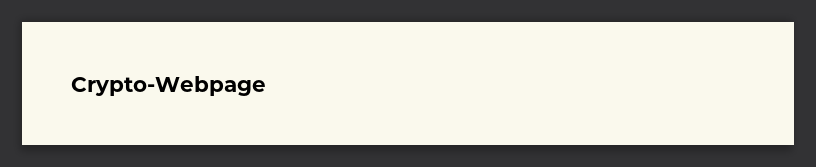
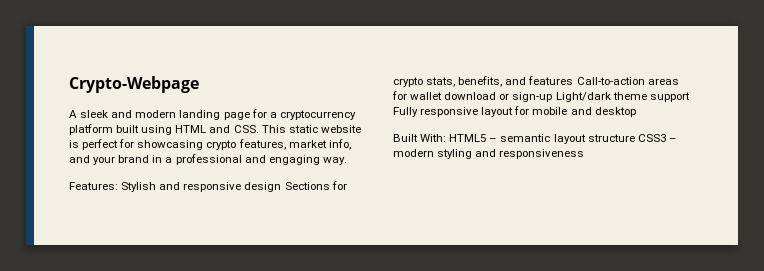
(266, 86) none -> [69,109,356,120] [69,124,361,135] [69,139,351,150] [69,154,347,165] [69,181,347,192] [393,76,679,87] [392,91,690,102] [393,106,636,117] [393,134,677,144] [393,149,585,159] // A sleek and modern landing page for a cryptocurrency platform built using HTML and CSS. This static website is perfect for showcasing crypto features, market info, and your brand in a professional and engaging way. // Features: Stylish and responsive design Sections for crypto stats, benefits, and features Call-to-action areas for wallet download or sign-up Light/dark theme support Fully responsive layout for mobile and desktop // Built With: HTML5 – semantic layout structure CSS3 – modern styling and responsiveness

